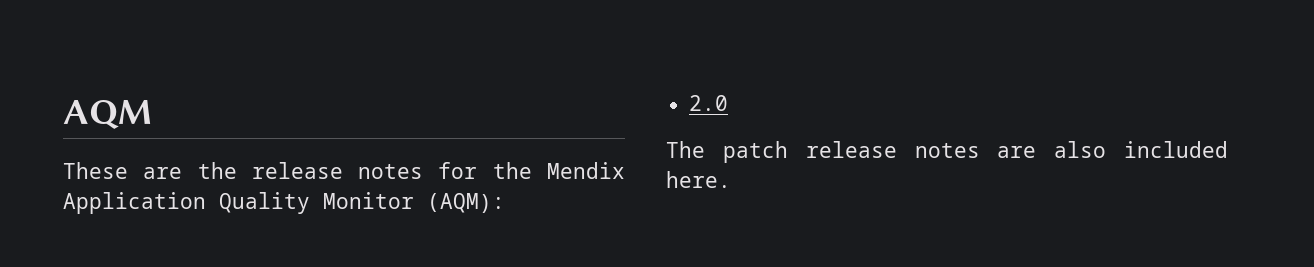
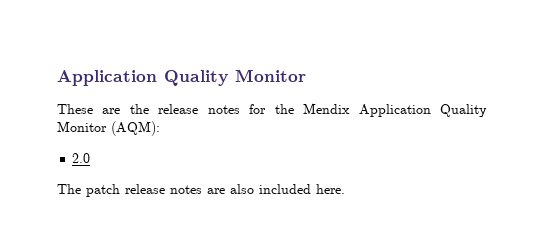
[63,100,152,129] AQM -> [57,69,306,86] Application Quality Monitor

